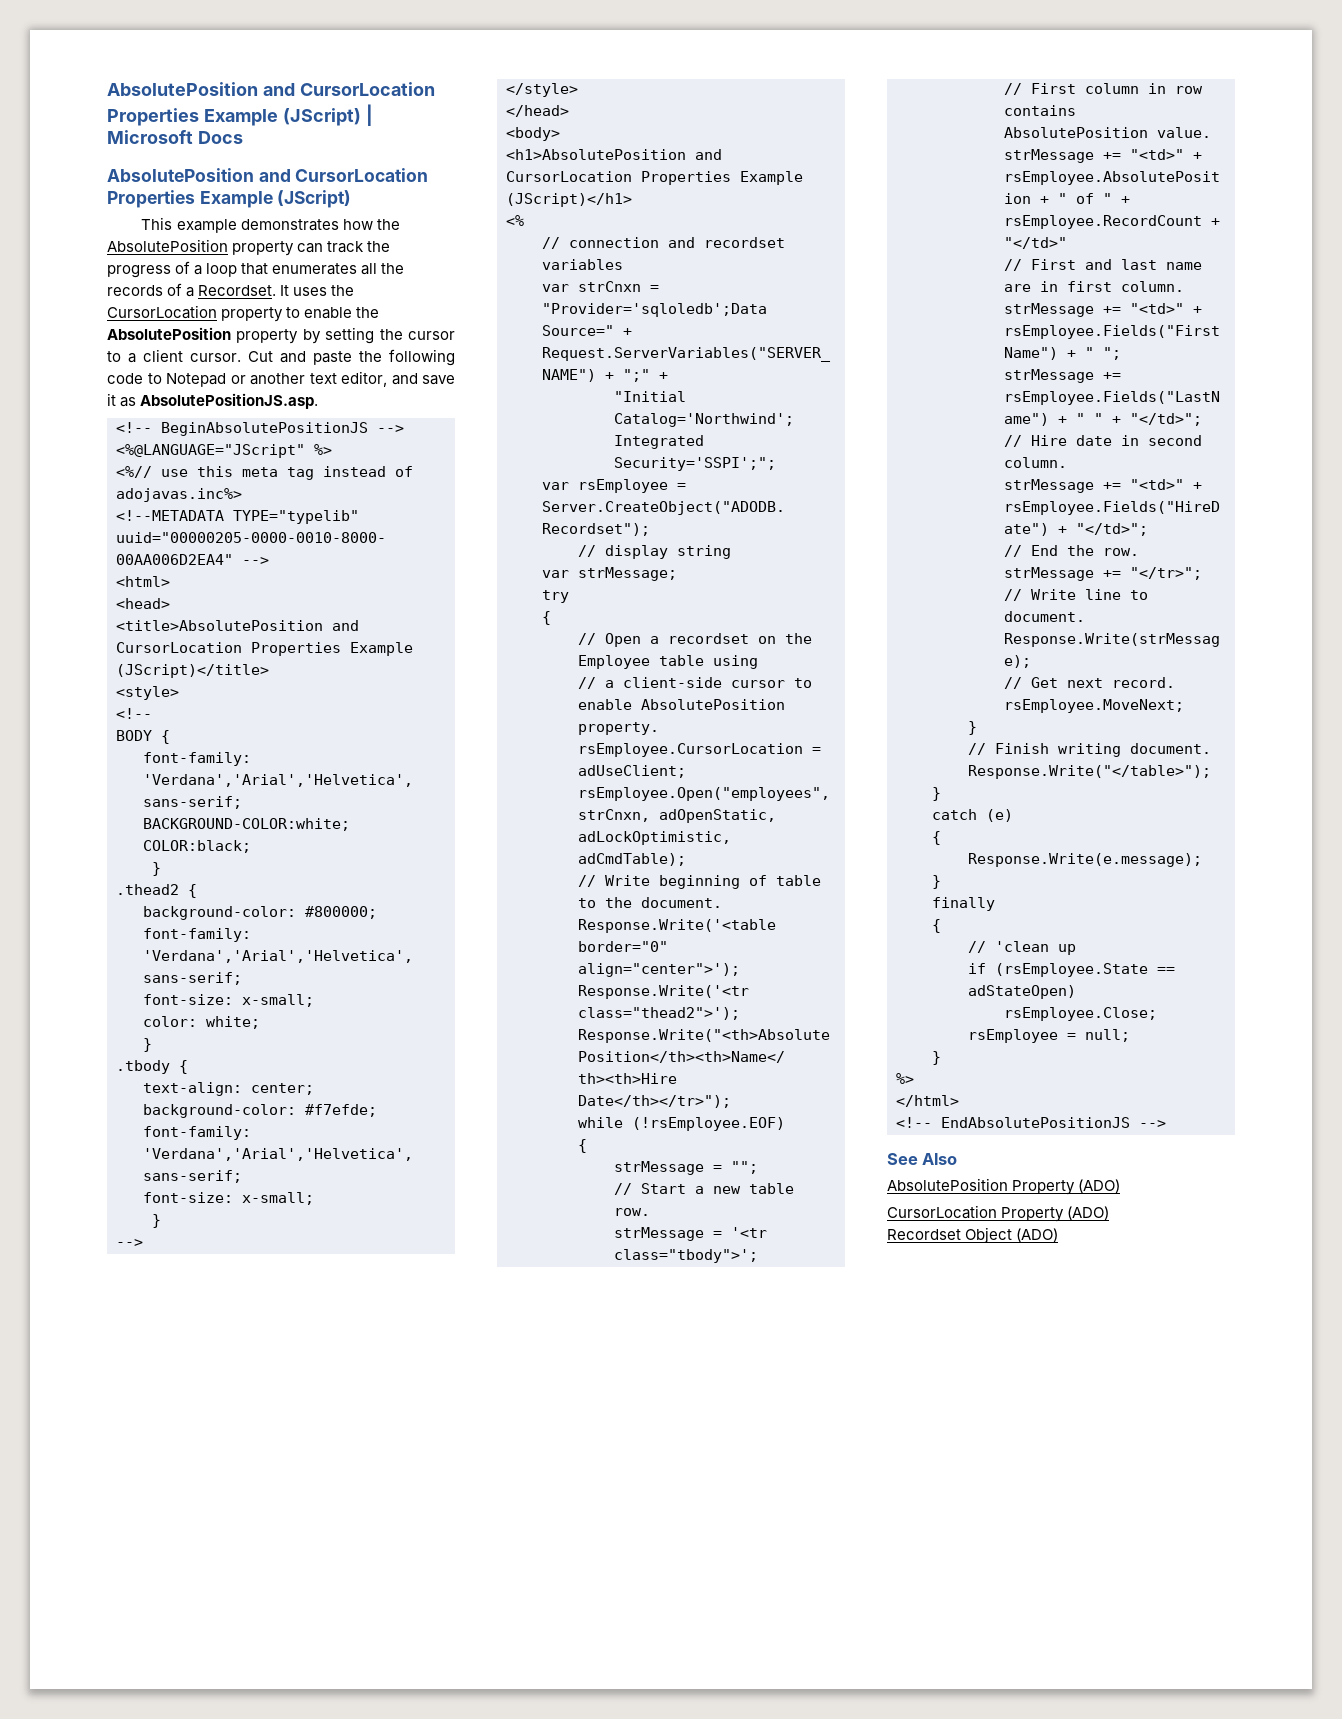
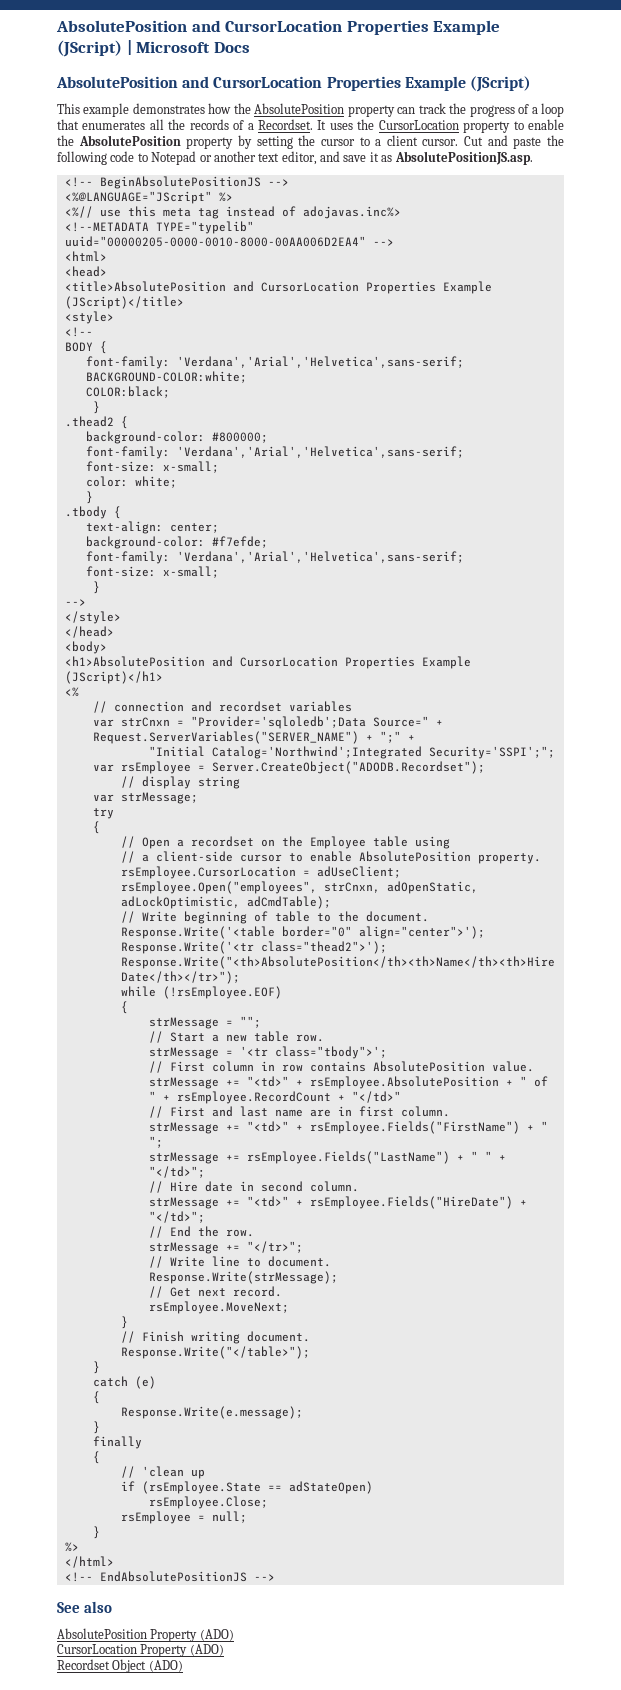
[922,1153,958,1165] Also -> [83,1601,112,1613] also

